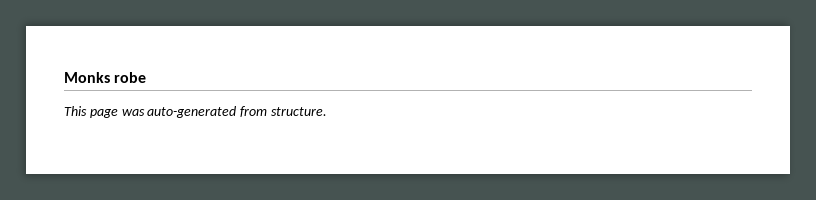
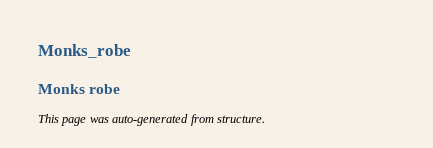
(64, 77) none -> [38,44,131,58] Monks_robe //

